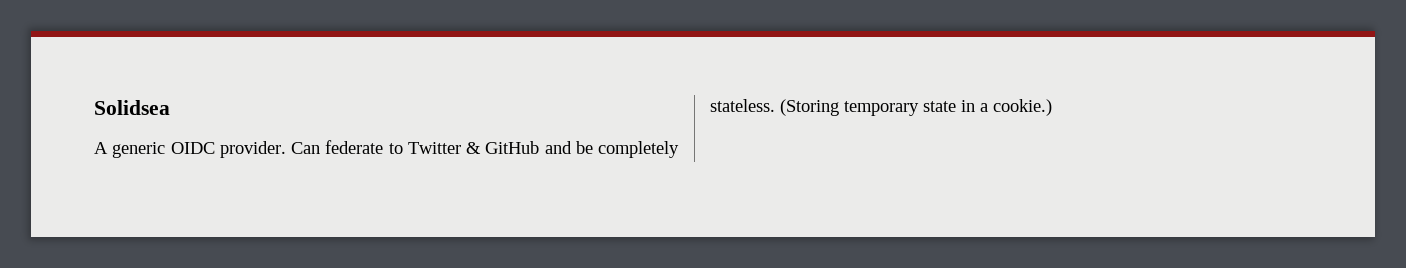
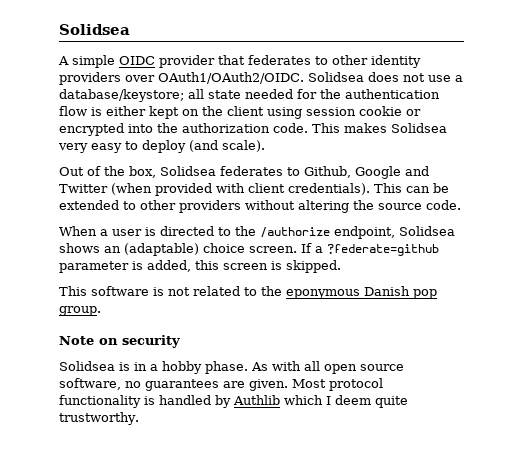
[112,140,679,158] [710,99,1052,116] generic OIDC provider. Can federate to Twitter & GitHub and be completely stateless. (Storing temporary state in a cookie.) -> [72,55,421,68] [59,72,463,85] [59,89,440,102] [59,106,421,119] [59,123,447,136] [58,140,265,153] [59,166,429,179] [59,183,449,196] [59,200,461,213] [59,226,455,239] [59,243,439,256] [59,260,341,273] [59,286,437,299] [59,306,101,316] [59,335,180,348] [59,361,404,374] [59,378,383,391] [59,395,408,408] [59,412,139,425] simple OIDC provider that federates to other identity providers over OAuth1/OAuth2/OIDC. Solidsea does not use a database/keystore; all state needed for the authentication flow is either kept on the client using session cookie or encrypted into the authorization code. This makes Solidsea very easy to deploy (and scale). // Out of the box, Solidsea federates to Github, Google and Twitter (when provided with client credentials). This can be extended to other providers without altering the source code. // When a user is directed to the /authorize endpoint, Solidsea shows an (adaptable) choice screen. If a ?federate=github parameter is added, this screen is skipped. // This software is not related to the eponymous Danish pop group. // Note on security // Solidsea is in a hobby phase. As with all open source software, no guarantees are given. Most protocol functionality is handled by Authlib which I deem quite trustworthy.

